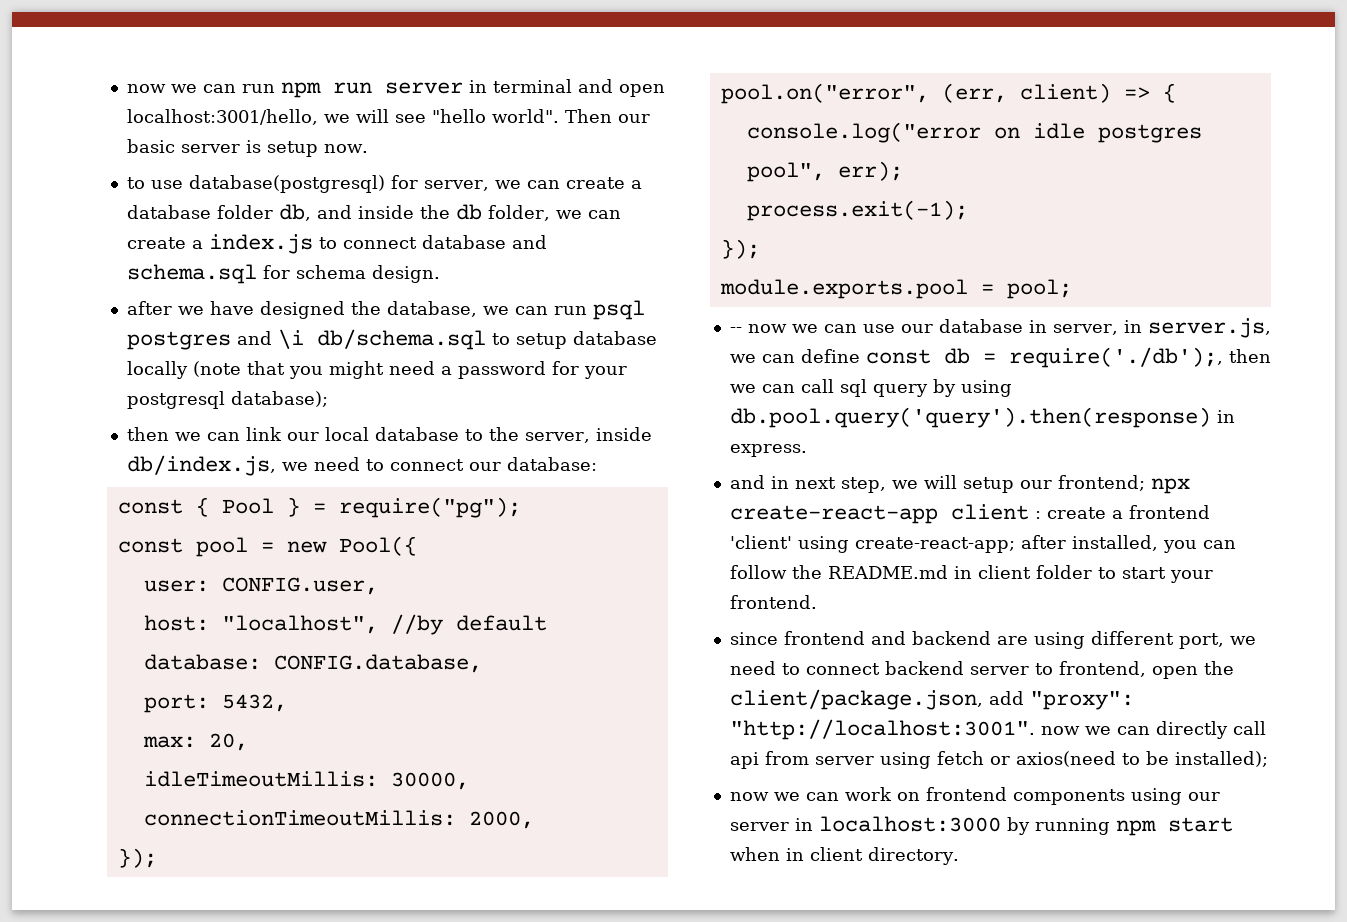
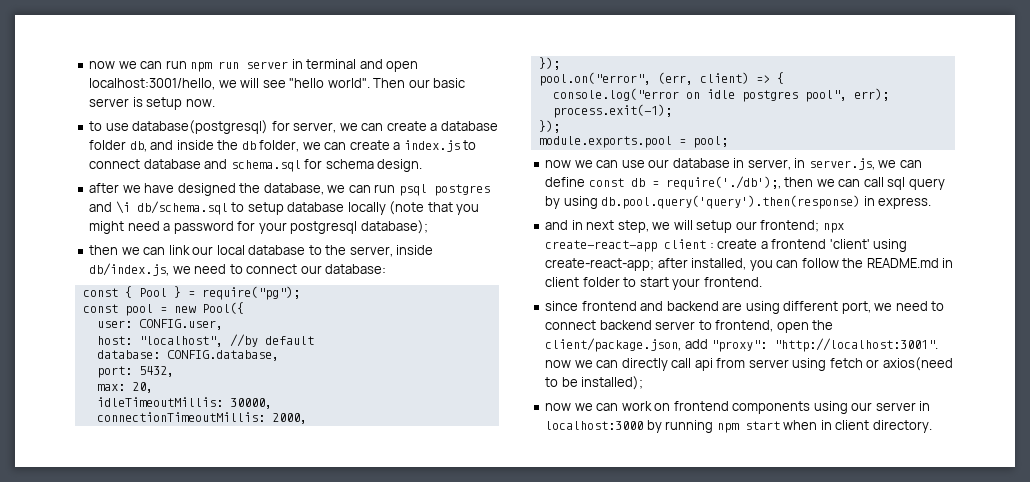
[729,327,742,333] -- -> (728, 142) none

